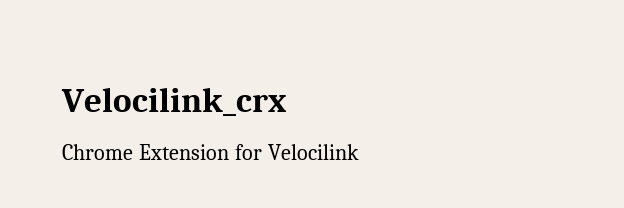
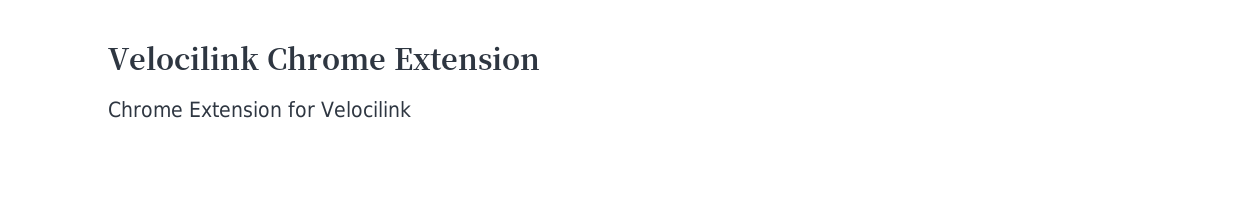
[61,87,287,116] Velocilink_crx -> [108,45,540,70] Velocilink Chrome Extension

